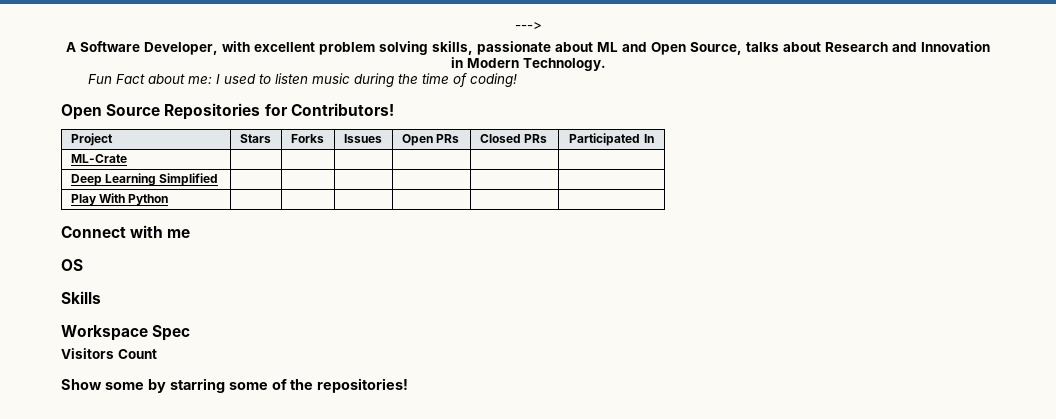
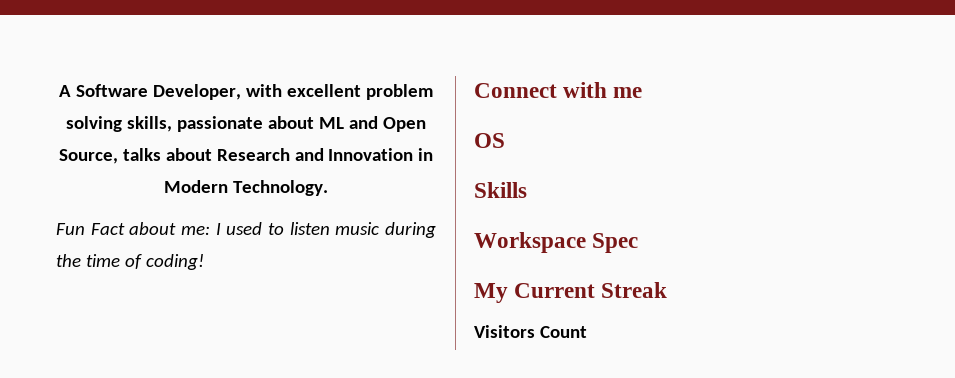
[514,22,542,30] ---> // -> (59, 91) none
[61,103,394,120] [70,133,113,146] [239,134,271,143] [290,134,324,143] [343,134,382,143] [401,134,459,146] [479,134,547,143] [569,133,654,146] [70,154,127,163] [70,173,218,186] [70,193,168,206] // Open Source Repositories for Contributors! // Project | Stars | Forks | Issues | Open PRs | Closed PRs | Participated In // ML-Crate | | | | | | // Deep Learning Simplified | | | | | | // Play With Python | | | | | | -> (204, 262) none
(191, 333) none -> [474,282,668,303] // My Current Streak
[61,378,409,393] // Show some by starring some of the repositories! -> (587, 332) none

